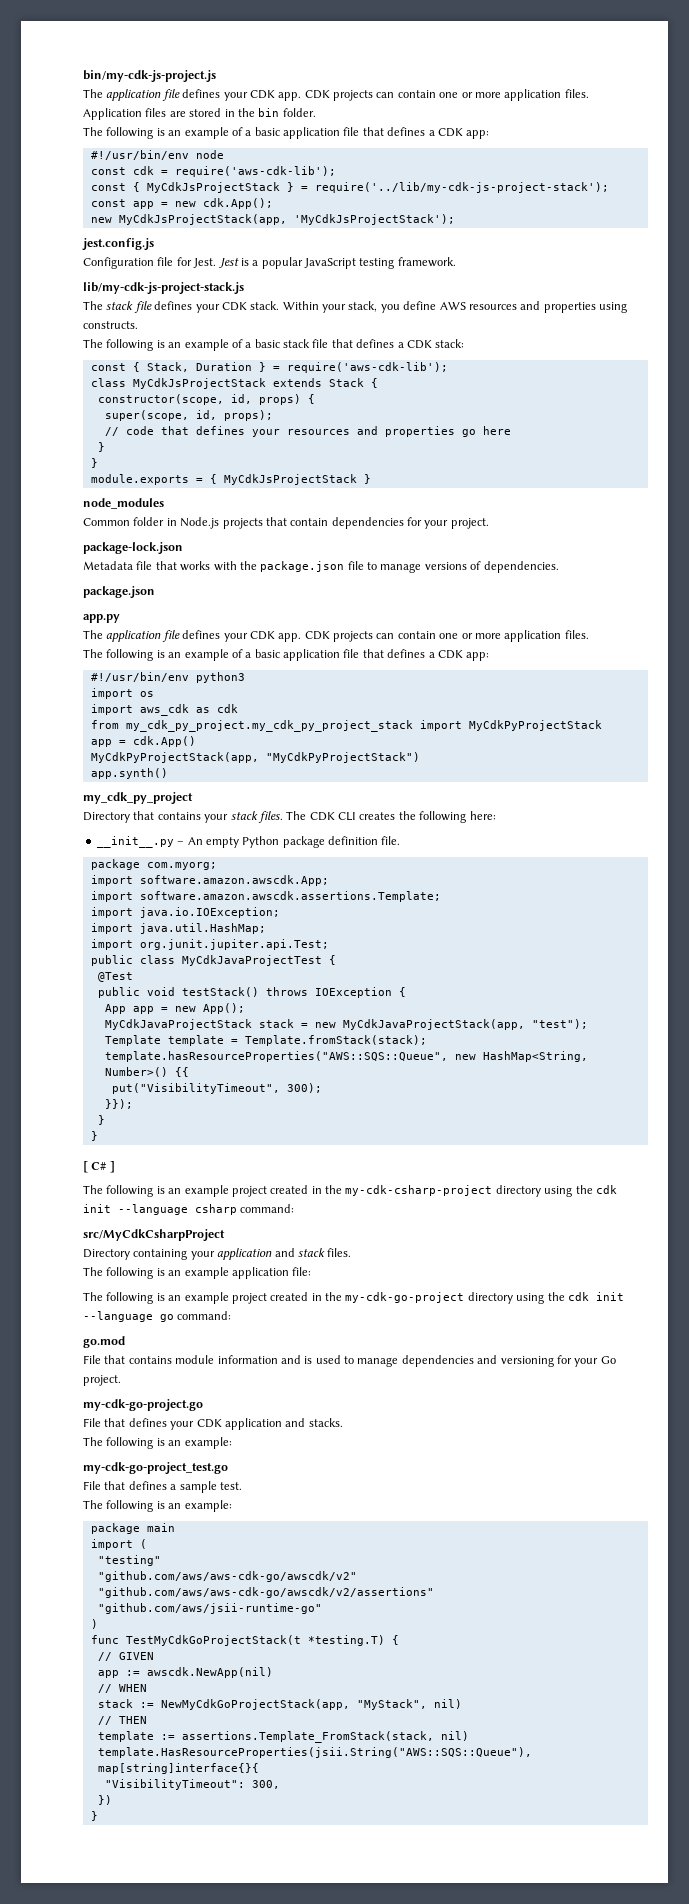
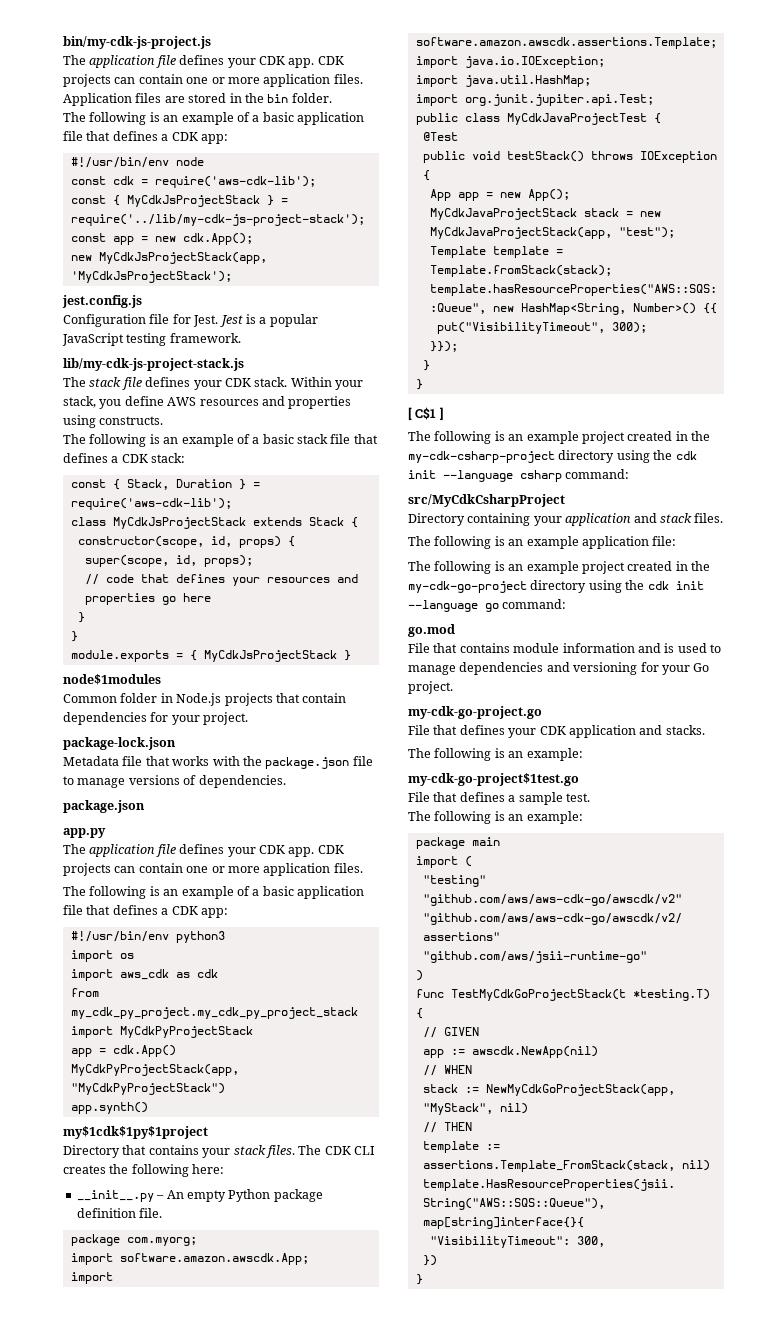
[83,498,164,509] node_modules -> [63,674,161,685] node$1modules
[83,792,193,804] my_cdk_py_project -> [63,1126,208,1139] my$1cdk$1py$1project
[91,1162,108,1170] C# -> [415,407,437,420] C$1
[83,1462,228,1474] my-cdk-go-project_test.go -> [408,773,579,786] my-cdk-go-project$1test.go

